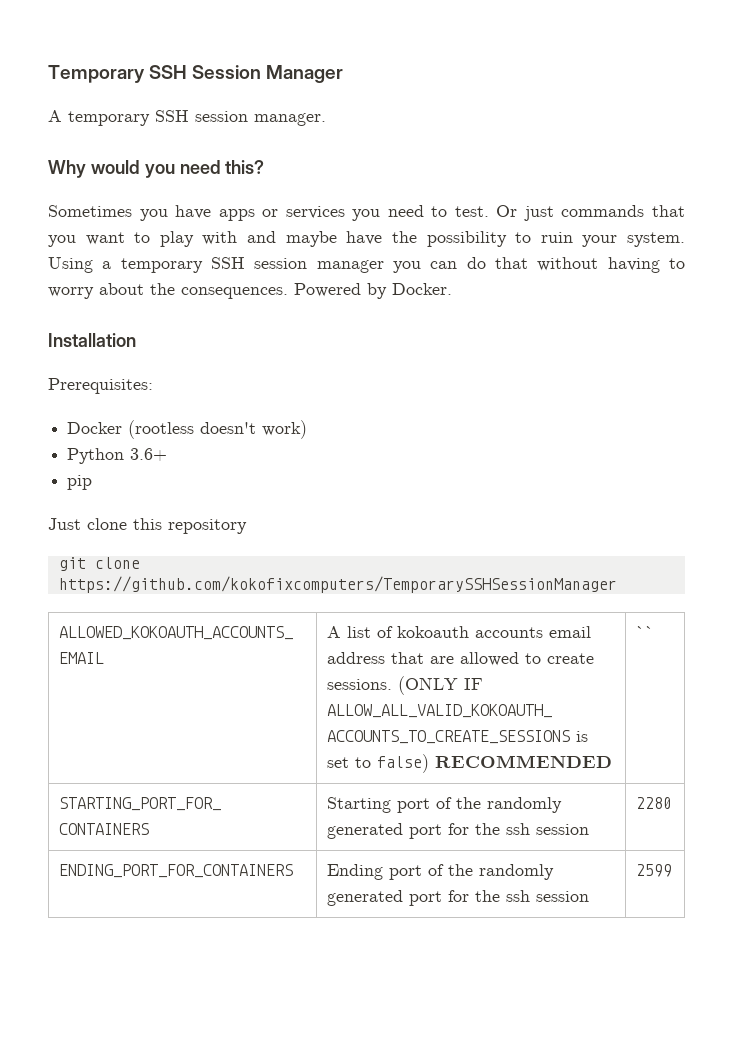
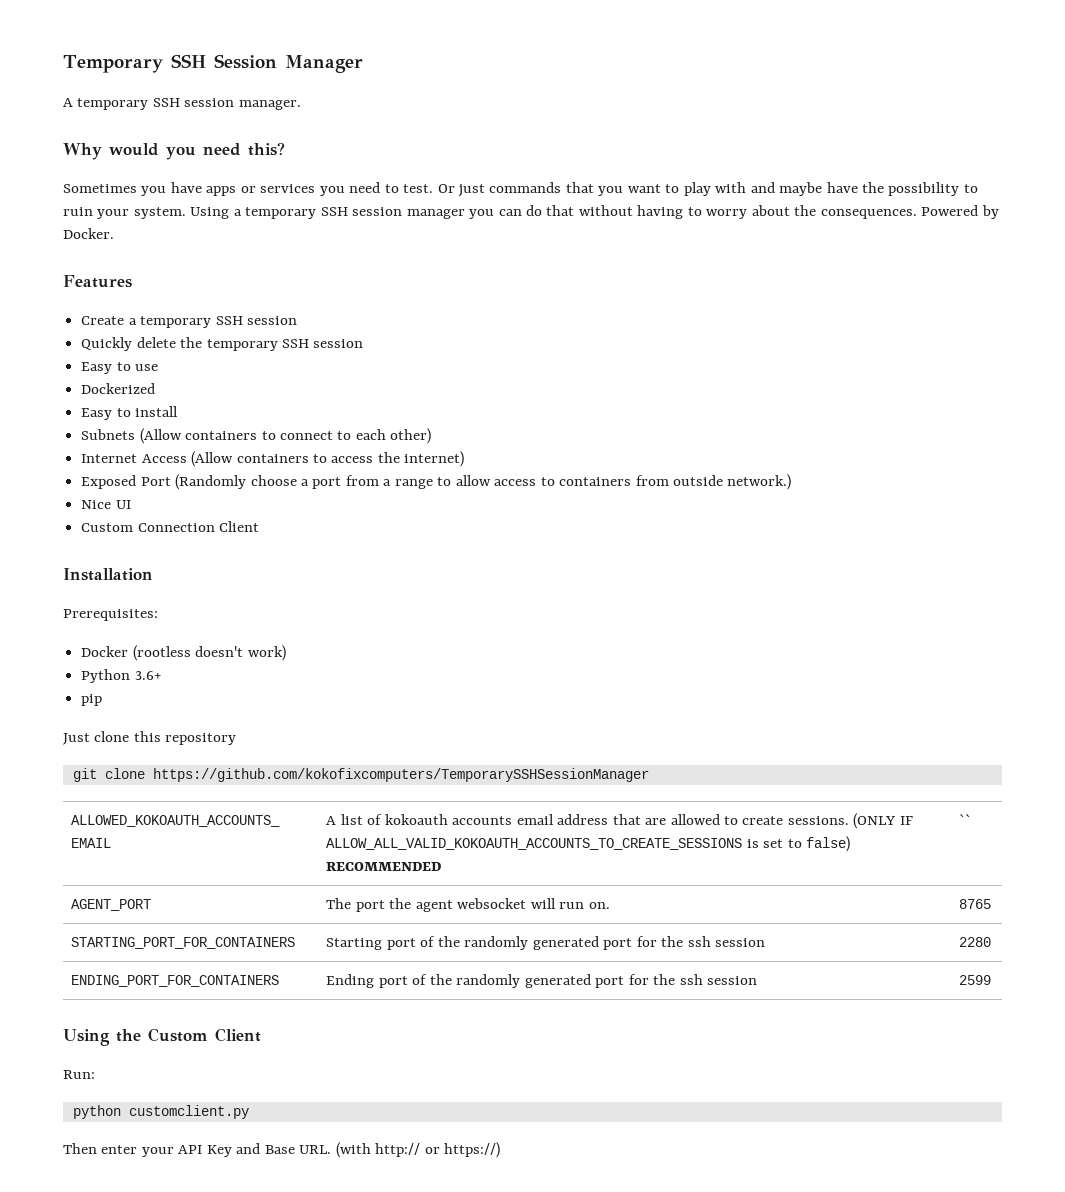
(452, 289) none -> [63,275,132,288] [81,316,297,328] [81,337,364,351] [81,362,159,374] [81,383,156,394] [81,406,179,420] [81,428,432,444] [81,451,465,467] [81,474,792,490] [81,500,131,509] [81,521,260,532] // Features // Create a temporary SSH session // Quickly delete the temporary SSH session // Easy to use // Dockerized // Easy to install // Subnets (Allow containers to connect to each other) // Internet Access (Allow containers to access the internet) // Exposed Port (Randomly choose a port from a range to allow access to containers from outside network.) // Nice UI // Custom Connection Client
(654, 632) none -> [71,899,152,911] [326,898,610,912] [959,899,992,909] // AGENT_PORT | The port the agent websocket will run on. | 8765
(672, 870) none -> [63,1028,261,1046] [63,1070,95,1079] [72,1105,249,1119] [63,1142,501,1158] // Using the Custom Client // Run: // python customclient.py // Then enter your API Key and Base URL. (with http:// or https://)

